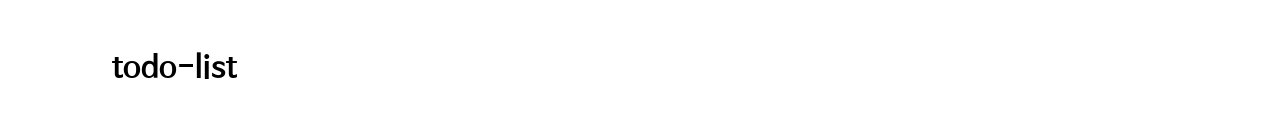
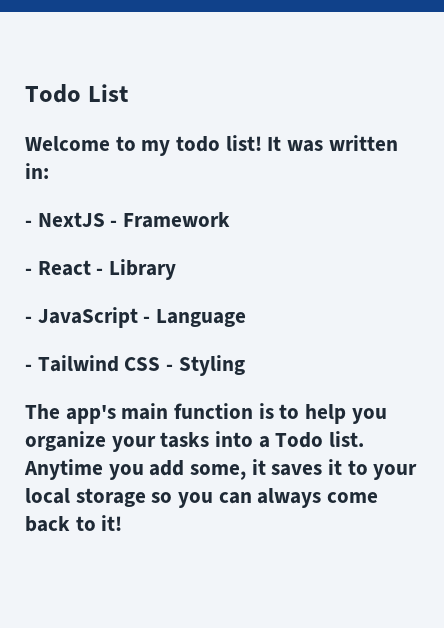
[112,52,237,79] todo-list -> [25,84,128,103] [25,135,398,156] [25,163,49,179] [25,212,231,228] [25,259,177,280] [25,307,247,328] [25,355,245,376] [25,403,387,424] [25,431,365,452] [24,459,418,480] [25,488,379,508] [25,515,123,532] Todo List // Welcome to my todo list! It was written in: // - NextJS - Framework // - React - Library // - JavaScript - Language // - Tailwind CSS - Styling // The app's main function is to help you organize your tasks into a Todo list. Anytime you add some, it saves it to your local storage so you can always come back to it!

